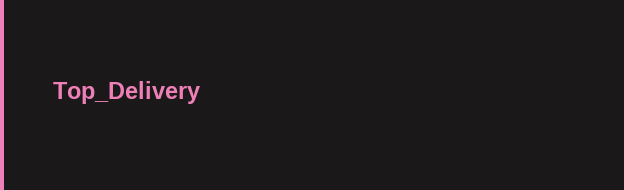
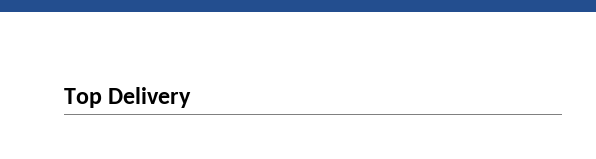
[53,81,200,104] Top_Delivery -> [64,87,192,108] Top Delivery

